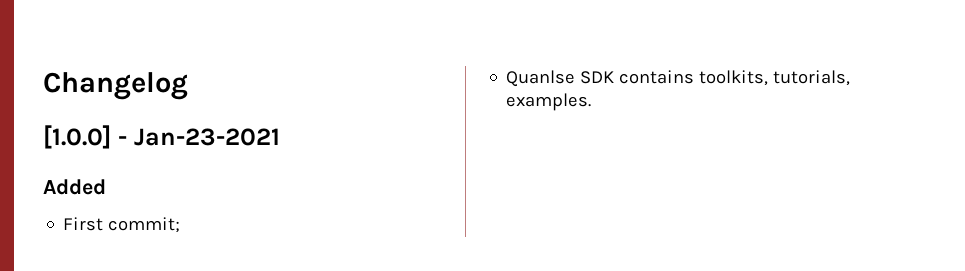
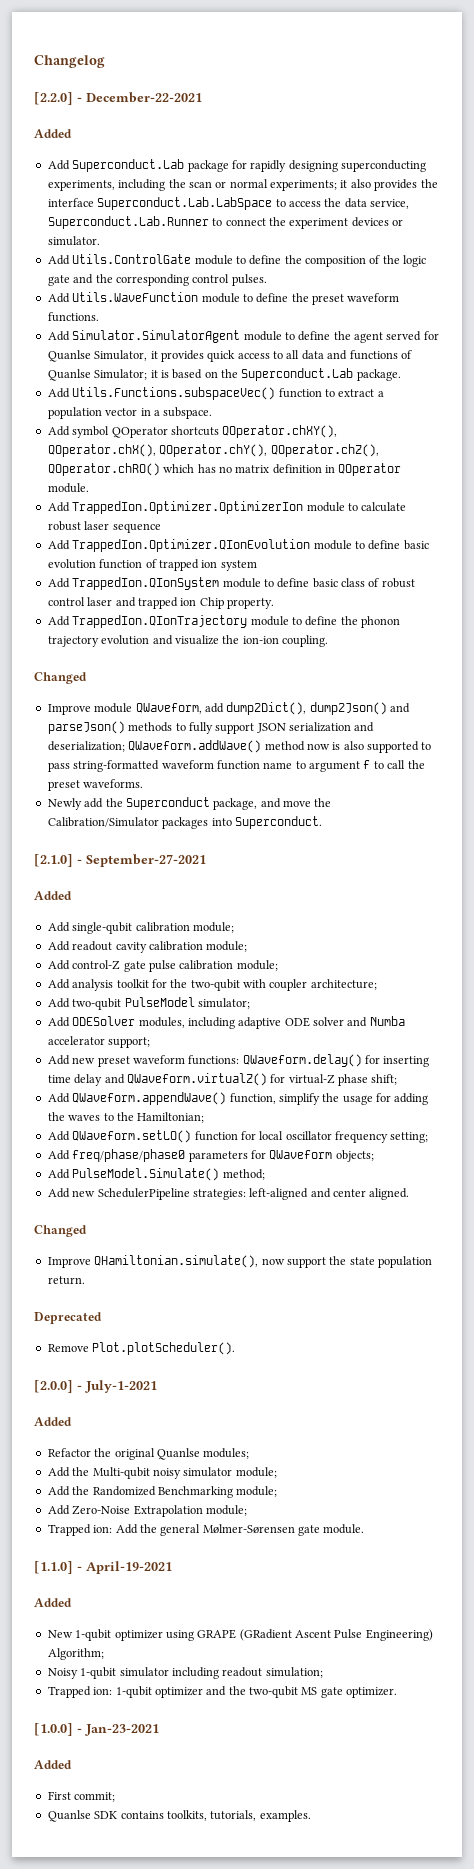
(188, 86) none -> [34,92,202,105] [34,129,72,138] [47,159,426,172] [47,179,438,191] [47,197,409,210] [47,216,403,229] [47,236,100,246] [47,254,427,267] [47,274,267,286] [47,292,400,305] [47,312,99,322] [47,330,439,343] [47,350,412,362] [47,368,401,381] [47,387,384,400] [47,407,213,419] [47,425,338,438] [47,444,379,457] [47,463,402,476] [47,483,89,493] [47,501,407,514] [47,521,161,533] [47,539,429,552] [47,559,257,571] [47,577,415,590] [47,597,274,609] [47,615,400,628] [47,635,328,647] [34,672,87,684] [47,702,410,715] [47,721,375,734] [47,740,432,753] [47,760,425,772] [47,779,144,791] [47,797,332,810] [47,816,322,829] [34,854,206,867] [34,891,72,900] [47,922,234,934] [47,941,248,953] [47,960,278,972] [47,979,377,991] [47,997,250,1010] [47,1016,405,1029] [47,1036,151,1048] [47,1054,430,1067] [47,1073,398,1086] [47,1092,429,1105] [47,1112,205,1123] [47,1130,429,1143] [47,1149,374,1162] [47,1168,265,1181] [47,1188,410,1200] [34,1225,87,1237] [47,1255,432,1268] [47,1276,85,1285] [34,1312,102,1324] [47,1342,236,1355] [34,1380,157,1393] [34,1417,72,1426] [47,1448,250,1460] [47,1467,277,1479] [47,1486,278,1498] [47,1505,247,1517] [47,1524,365,1536] [34,1561,172,1574] [34,1598,72,1607] [47,1629,433,1641] [47,1648,104,1660] [47,1667,323,1679] [47,1686,398,1698] // [2.2.0] - December-22-2021 // Added // Add Superconduct.Lab package for rapidly designing superconducting experiments, including the scan or normal experiments; it also provides the interface Superconduct.Lab.LabSpace to access the data service, Superconduct.Lab.Runner to connect the experiment devices or simulator. // Add Utils.ControlGate module to define the composition of the logic gate and the corresponding control pulses. // Add Utils.WaveFunction module to define the preset waveform functions. // Add Simulator.SimulatorAgent module to define the agent served for Quanlse Simulator, it provides quick access to all data and functions of Quanlse Simulator; it is based on the Superconduct.Lab package. // Add Utils.Functions.subspaceVec() function to extract a population vector in a subspace. // Add symbol QOperator shortcuts QOperator.chXY(), QOperator.chX(), QOperator.chY(), QOperator.chZ(), QOperator.chRO() which has no matrix definition in QOperator module. // Add TrappedIon.Optimizer.OptimizerIon module to calculate robust laser sequence // Add TrappedIon.Optimizer.QIonEvolution module to define basic evolution function of trapped ion system // Add TrappedIon.QIonSystem module to define basic class of robust control laser and trapped ion Chip property. // Add TrappedIon.QIonTrajectory module to define the phonon trajectory evolution and visualize the ion-ion coupling. // Changed // Improve module QWaveform, add dump2Dict(), dump2Json() and parseJson() methods to fully support JSON serialization and deserialization; QWaveform.addWave() method now is also supported to pass string-formatted waveform function name to argument f to call the preset waveforms. // Newly add the Superconduct package, and move the Calibration/Simulator packages into Superconduct. // [2.1.0] - September-27-2021 // Added // Add single-qubit calibration module; // Add readout cavity calibration module; // Add control-Z gate pulse calibration module; // Add analysis toolkit for the two-qubit with coupler architecture; // Add two-qubit PulseModel simulator; // Add ODESolver modules, including adaptive ODE solver and Numba accelerator support; // Add new preset waveform functions: QWaveform.delay() for inserting time delay and QWaveform.virtualZ() for virtual-Z phase shift; // Add QWaveform.appendWave() function, simplify the usage for adding the waves to the Hamiltonian; // Add QWaveform.setLO() function for local oscillator frequency setting; // Add freq/phase/phase0 parameters for QWaveform objects; // Add PulseModel.Simulate() method; // Add new SchedulerPipeline strategies: left-aligned and center aligned. // Changed // Improve QHamiltonian.simulate(), now support the state population return. // Deprecated // Remove Plot.plotScheduler(). // [2.0.0] - July-1-2021 // Added // Refactor the original Quanlse modules; // Add the Multi-qubit noisy simulator module; // Add the Randomized Benchmarking module; // Add Zero-Noise Extrapolation module; // Trapped ion: Add the general Mølmer-Sørensen gate module. // [1.1.0] - April-19-2021 // Added // New 1-qubit optimizer using GRAPE (GRadient Ascent Pulse Engineering) Algorithm; // Noisy 1-qubit simulator including readout simulation; // Trapped ion: 1-qubit optimizer and the two-qubit MS gate optimizer.

